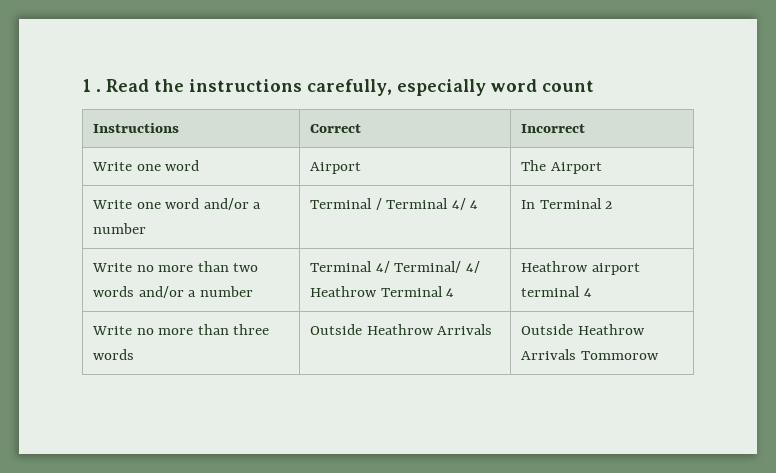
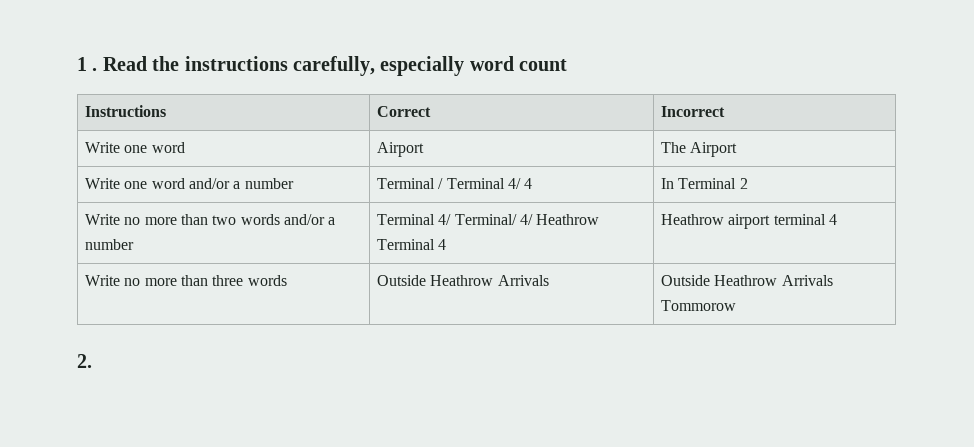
(659, 355) none -> [77,354,92,368] // 2.

